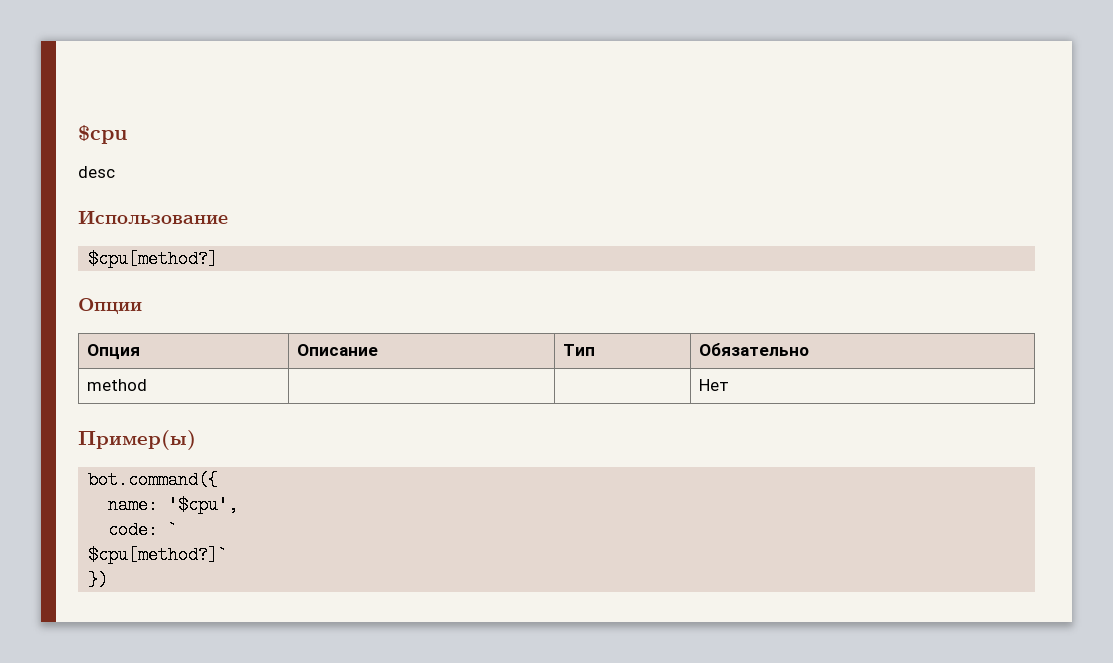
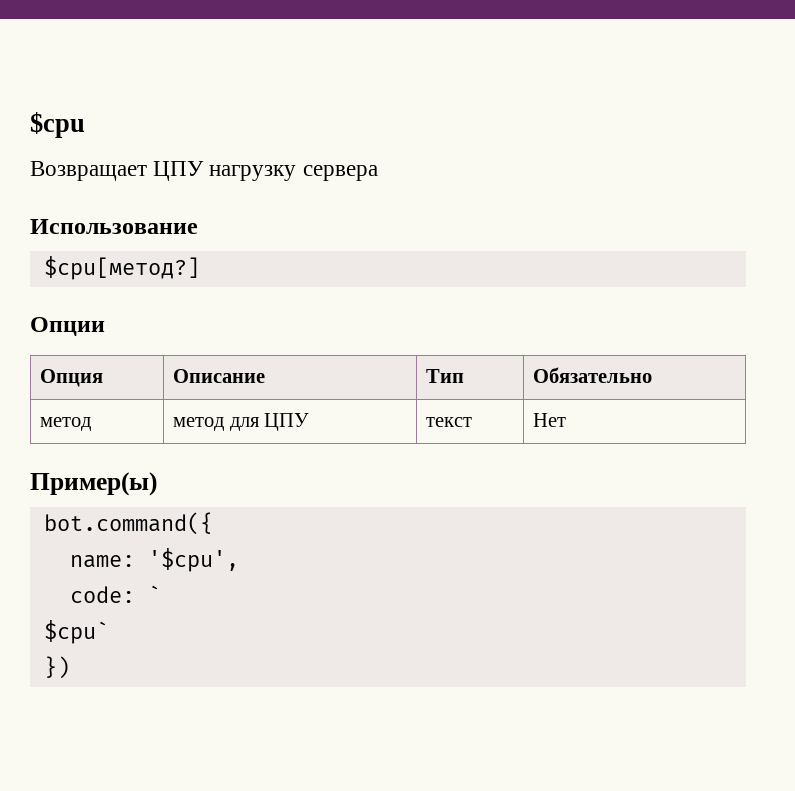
[78,166,115,178] desc -> [30,161,378,181] Возвращает ЦПУ нагрузку сервера
[88,250,219,268] $cpu[method?] -> [43,256,200,280] $cpu[метод?]
[86,379,147,391] method | | -> [40,417,92,431] [173,413,310,431] [426,417,473,427] метод | метод для ЦПУ | текст
[88,546,229,564] $cpu[method?]` -> [43,620,109,644] $cpu`

